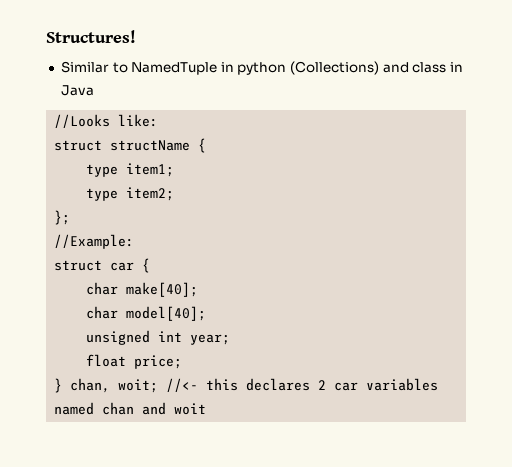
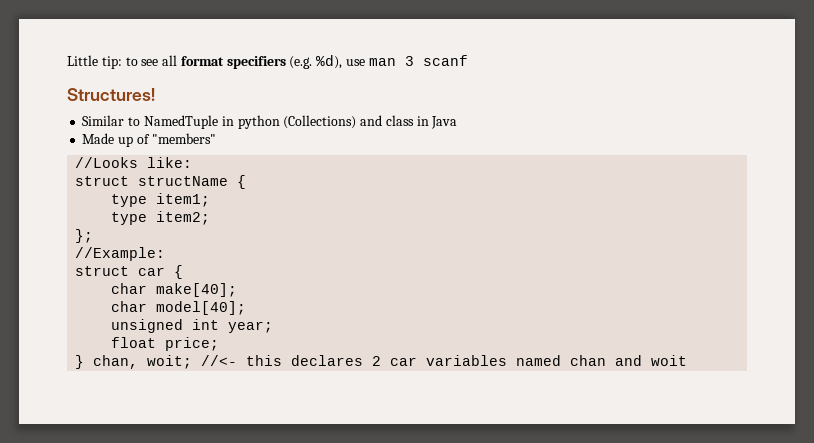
(46, 36) none -> [67,55,468,69] Little tip: to see all format specifiers (e.g. %d), use man 3 scanf //
(94, 90) none -> [82,133,216,147] // Made up of "members"

